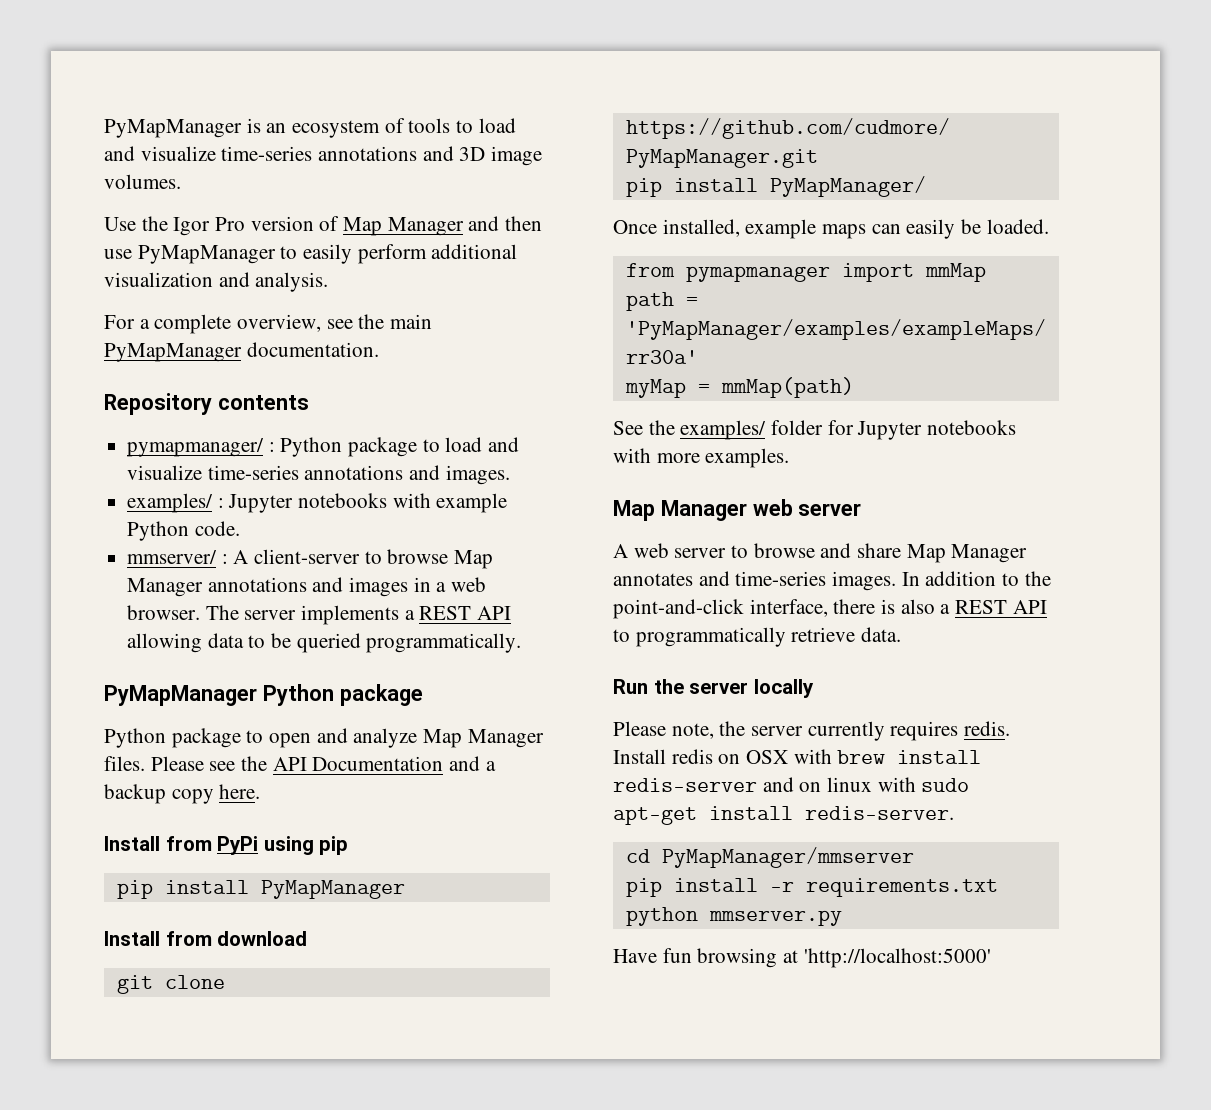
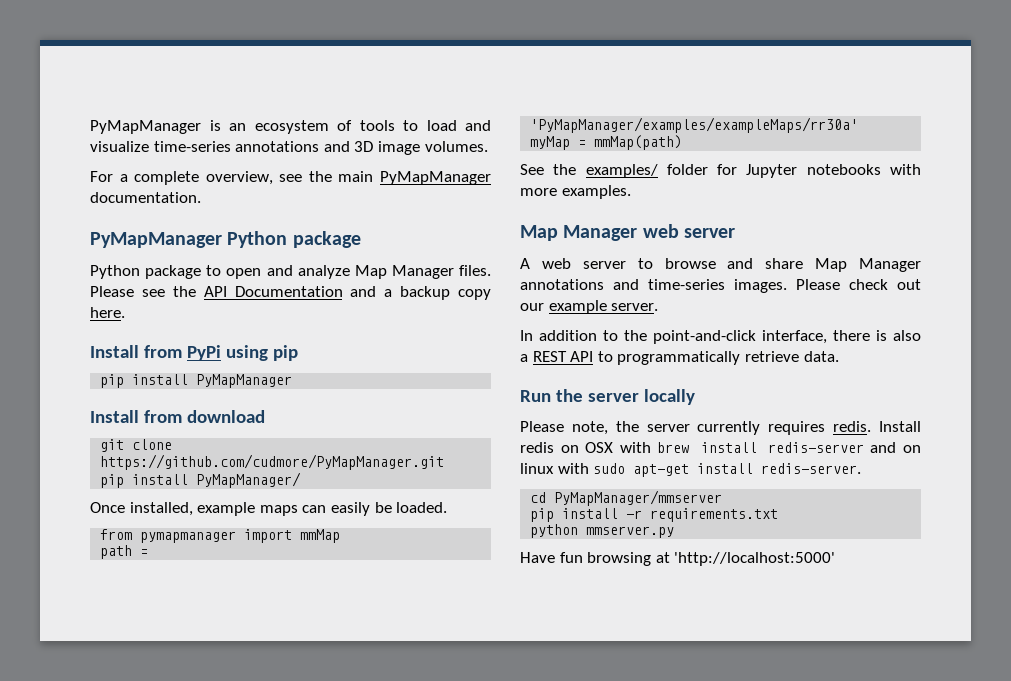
[104,216,543,236] [104,244,518,264] [104,272,329,292] // Use the Igor Pro version of Map Manager and then use PyMapManager to easily perform additional visualization and analysis. -> (488, 146) none
[104,393,309,415] [127,437,520,457] [127,465,510,485] [127,493,508,513] [127,521,240,541] [127,549,494,569] [127,577,487,597] [127,605,512,625] [127,633,522,653] // Repository contents // pymapmanager/ : Python package to load and visualize time-series annotations and images. // examples/ : Jupyter notebooks with example Python code. // mmserver/ : A client-server to browse Map Manager annotations and images in a web browser. The server implements a REST API allowing data to be queried programmatically. -> (201, 197) none
[613,573,693,586] annotates -> [520,279,604,290] annotations
(897, 581) none -> [796,279,921,290] [520,300,659,314] Please check out our example server. //

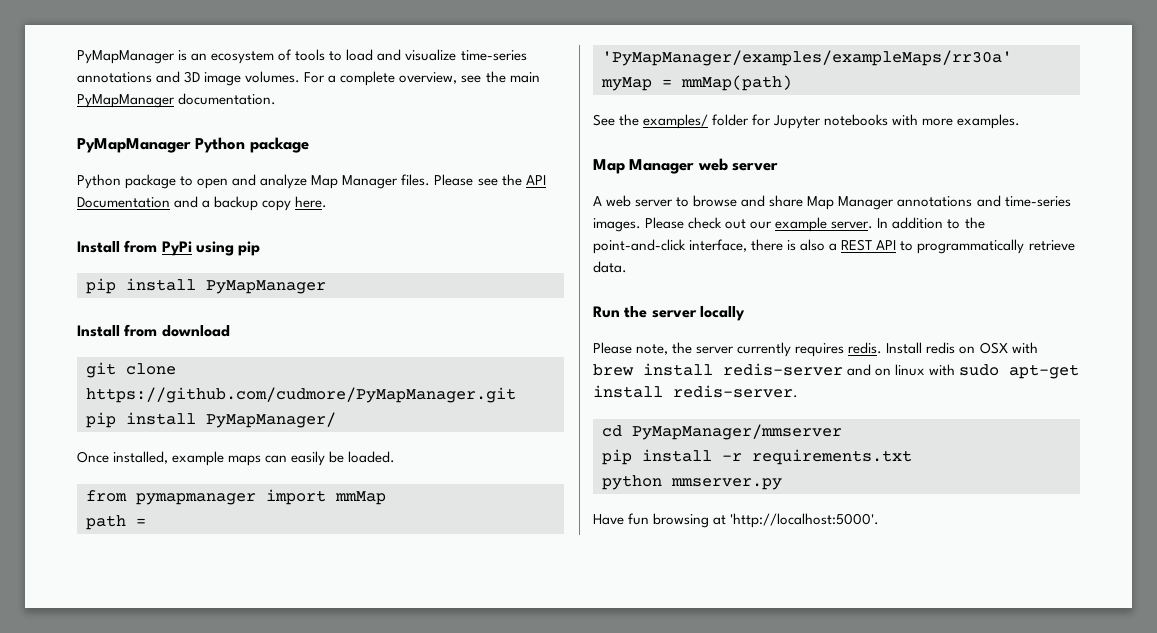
(488, 146) // -> (301, 77) none
(659, 307) // -> (874, 225) none
[674,552,836,566] 'http://localhost:5000' -> [730,513,880,528] 'http://localhost:5000'.

